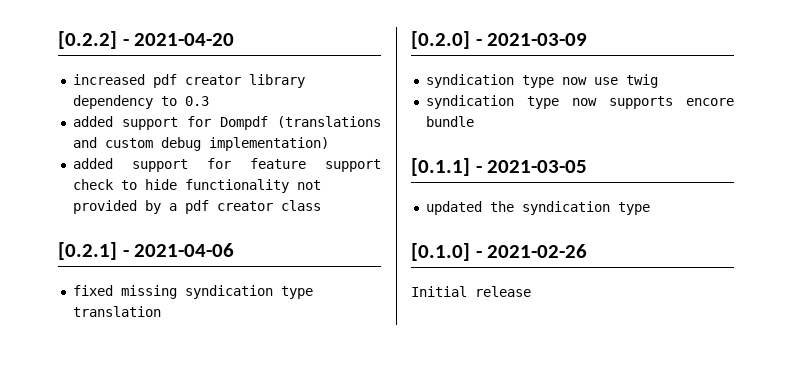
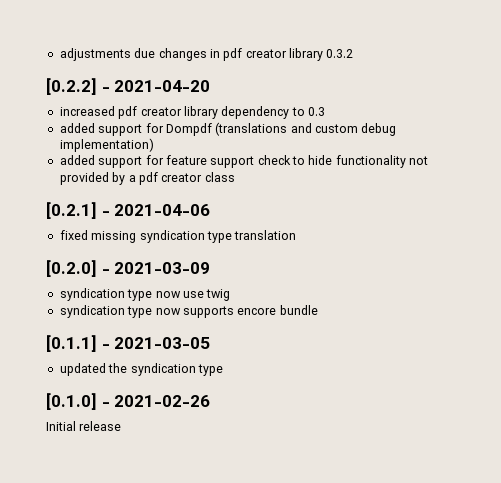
(58, 40) none -> [59,48,354,61] adjustments due changes in pdf creator library 0.3.2 //

